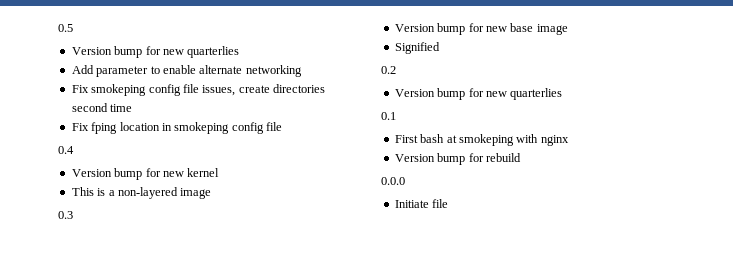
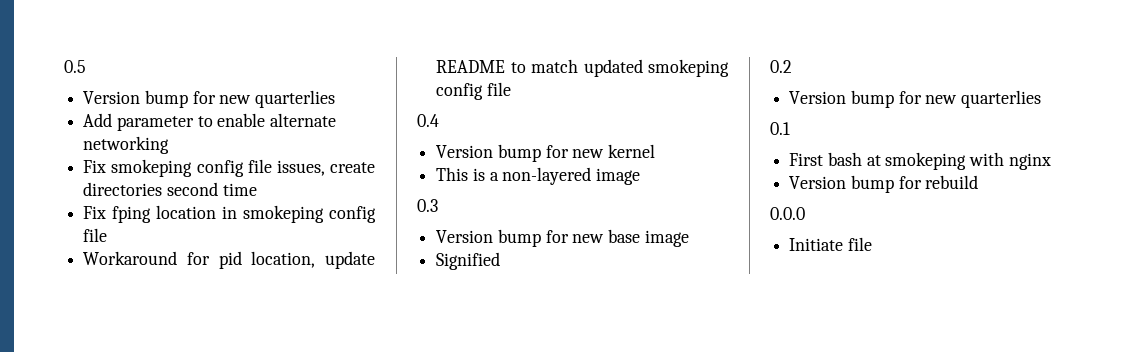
(282, 126) none -> [83,251,375,269] [436,59,729,77] [436,82,511,100] // Workaround for pid location, update README to match updated smokeping config file

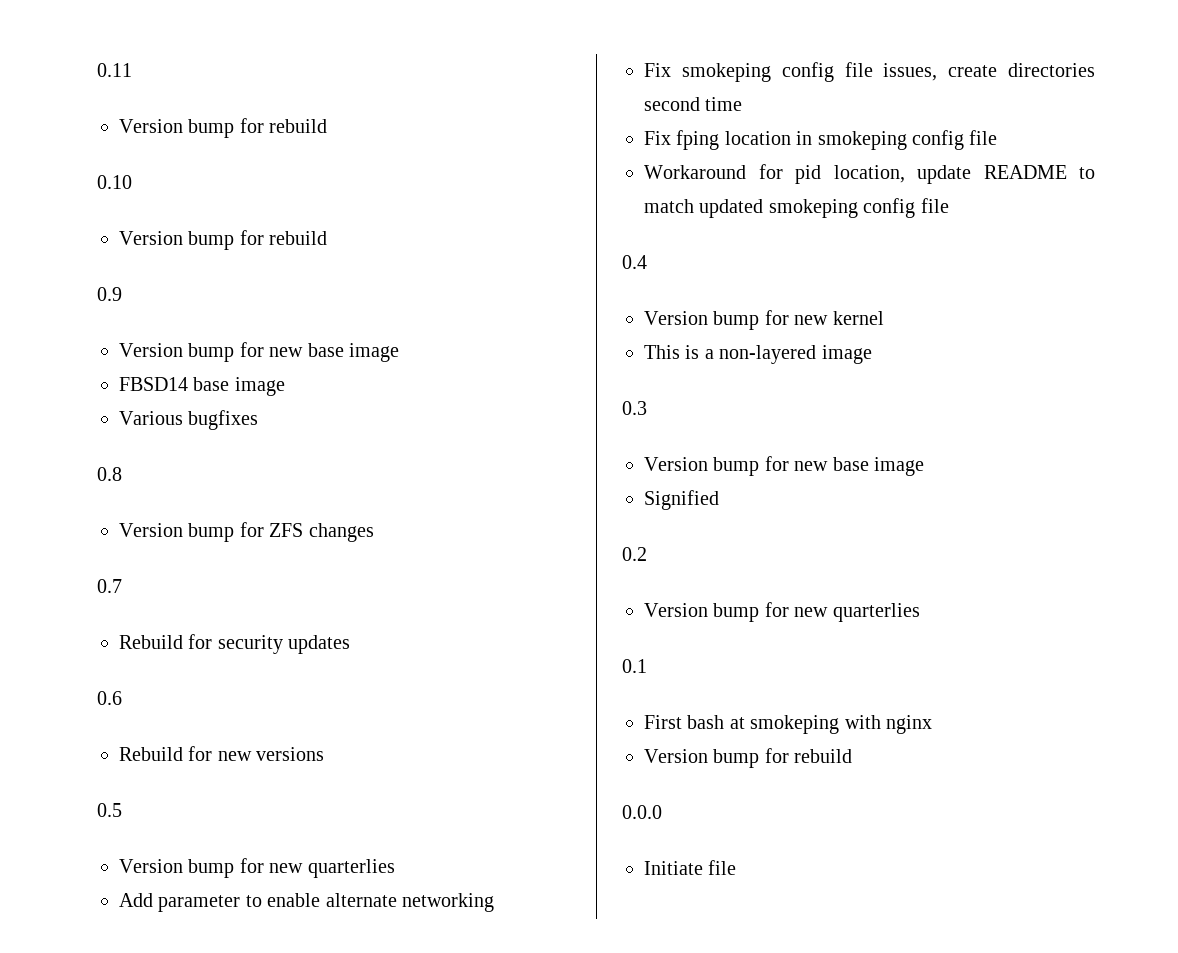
(64, 66) none -> [97,63,132,77] [119,118,328,138] [97,175,132,189] [119,230,328,250] [97,287,122,301] [119,342,399,362] [119,377,285,396] [119,410,259,430] [97,467,122,481] [119,522,374,542] [97,579,122,593] [119,634,351,654] [97,691,122,705] [119,746,325,761] 0.11 // Version bump for rebuild // 0.10 // Version bump for rebuild // 0.9 // Version bump for new base image // FBSD14 base image // Various bugfixes // 0.8 // Version bump for ZFS changes // 0.7 // Rebuild for security updates // 0.6 // Rebuild for new versions //

